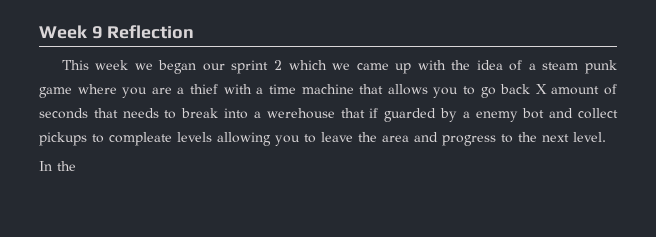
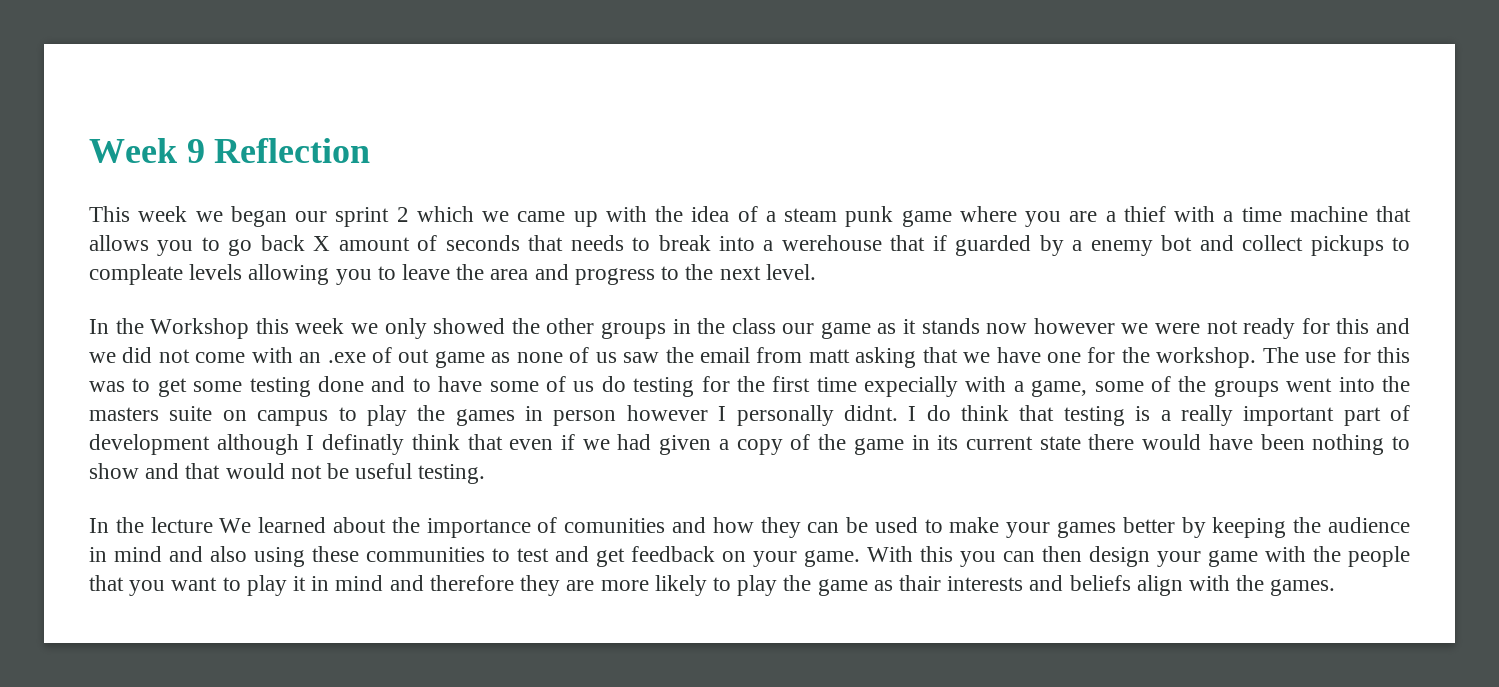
(76, 166) none -> [150,318,1411,339] [89,347,1410,368] [89,376,1410,397] [89,405,1410,426] [89,434,1411,455] [89,463,486,484] [89,517,1410,538] [89,546,1410,567] [89,575,1336,596] Workshop this week we only showed the other groups in the class our game as it stands now however we were not ready for this and we did not come with an .exe of out game as none of us saw the email from matt asking that we have one for the workshop. The use for this was to get some testing done and to have some of us do testing for the first time expecially with a game, some of the groups went into the masters suite on campus to play the games in person however I personally didnt. I do think that testing is a really important part of development although I definatly think that even if we had given a copy of the game in its current state there would have been nothing to show and that would not be useful testing. // In the lecture We learned about the importance of comunities and how they can be used to make your games better by keeping the audience in mind and also using these communities to test and get feedback on your game. With this you can then design your game with the people that you want to play it in mind and therefore they are more likely to play the game as thair interests and beliefs align with the games.

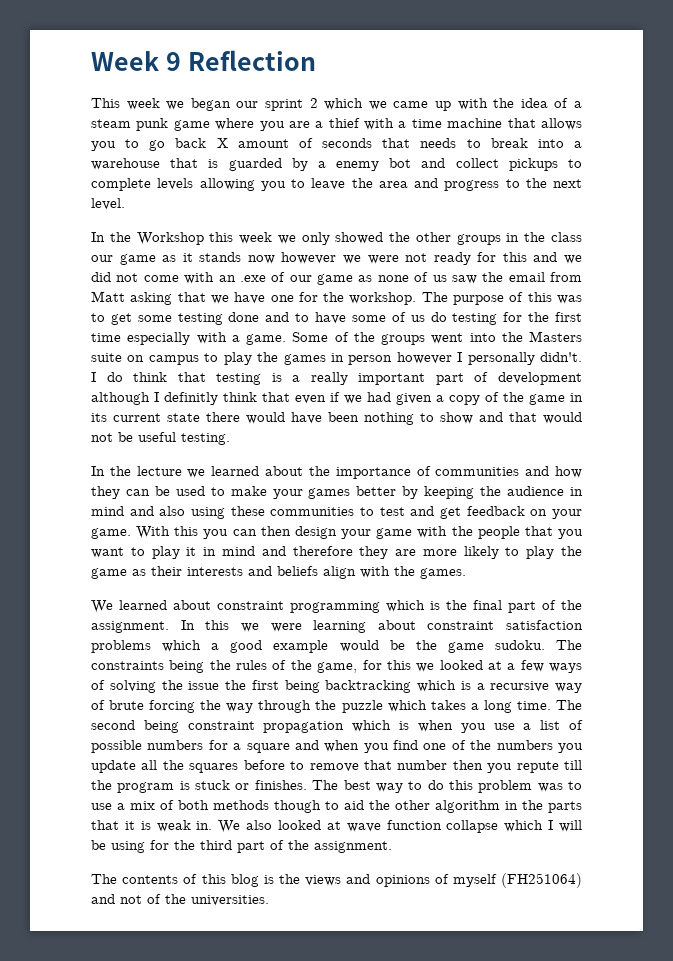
[781,235,947,251] werehouse that if -> [91,158,219,170] warehouse that is
[89,264,183,285] compleate -> [91,178,151,191] complete
[398,349,430,363] out -> [289,275,312,282] our
[808,349,850,363] matt -> [91,291,125,302] Matt
[1305,347,1371,363] use for -> [453,292,524,305] purpose of
[864,376,1144,397] expecially with a game, some -> [127,332,329,345] especially with a game. Some
[89,407,159,421] masters -> [529,331,582,342] Masters
[843,405,898,421] didnt. -> [540,352,582,362] didn't.
[322,434,405,455] definatly -> [164,392,218,405] definitly
[219,518,252,533] We -> [187,469,206,478] we
[564,518,666,533] comunities -> [435,467,520,476] communities
[898,575,941,591] thair -> [151,566,182,576] their
(1336, 587) none -> [91,600,582,613] [91,620,583,633] [91,640,583,653] [91,660,582,673] [91,680,582,693] [91,700,582,713] [91,720,583,733] [91,740,583,753] [91,760,583,773] [91,780,582,793] [91,800,582,813] [91,820,582,833] [91,840,392,853] [91,873,582,888] [91,894,269,906] // We learned about constraint programming which is the final part of the assignment. In this we were learning about constraint satisfaction problems which a good example would be the game sudoku. The constraints being the rules of the game, for this we looked at a few ways of solving the issue the first being backtracking which is a recursive way of brute forcing the way through the puzzle which takes a long time. The second being constraint propagation which is when you use a list of possible numbers for a square and when you find one of the numbers you update all the squares before to remove that number then you repute till the program is stuck or finishes. The best way to do this problem was to use a mix of both methods though to aid the other algorithm in the parts that it is weak in. We also looked at wave function collapse which I will be using for the third part of the assignment. // The contents of this blog is the views and opinions of myself (FH251064) and not of the universities.

